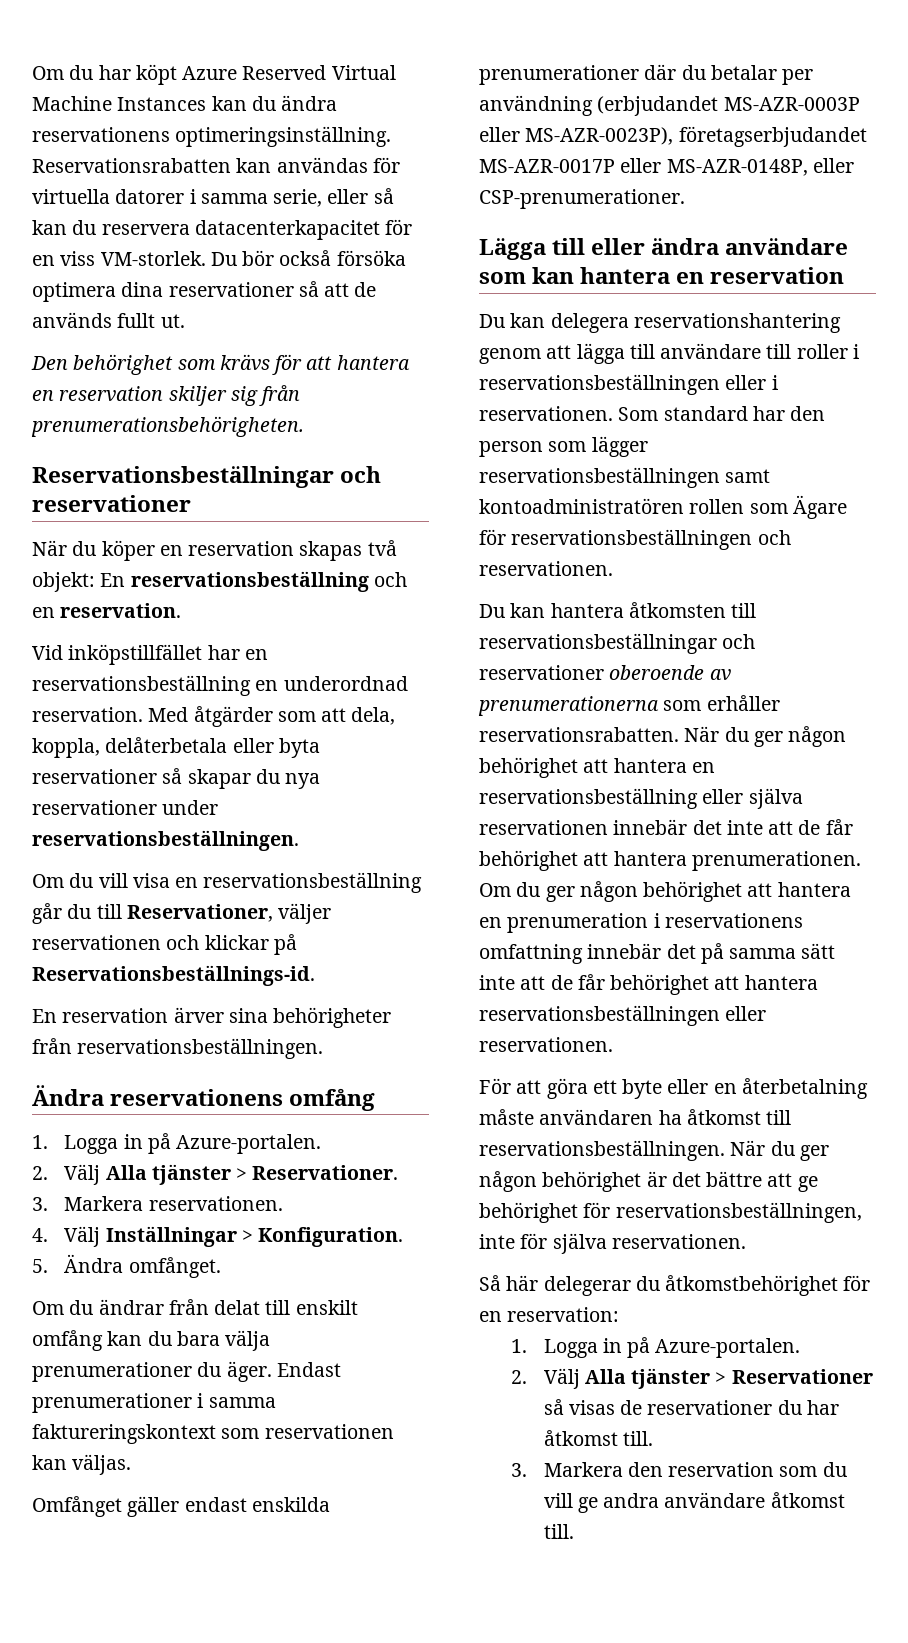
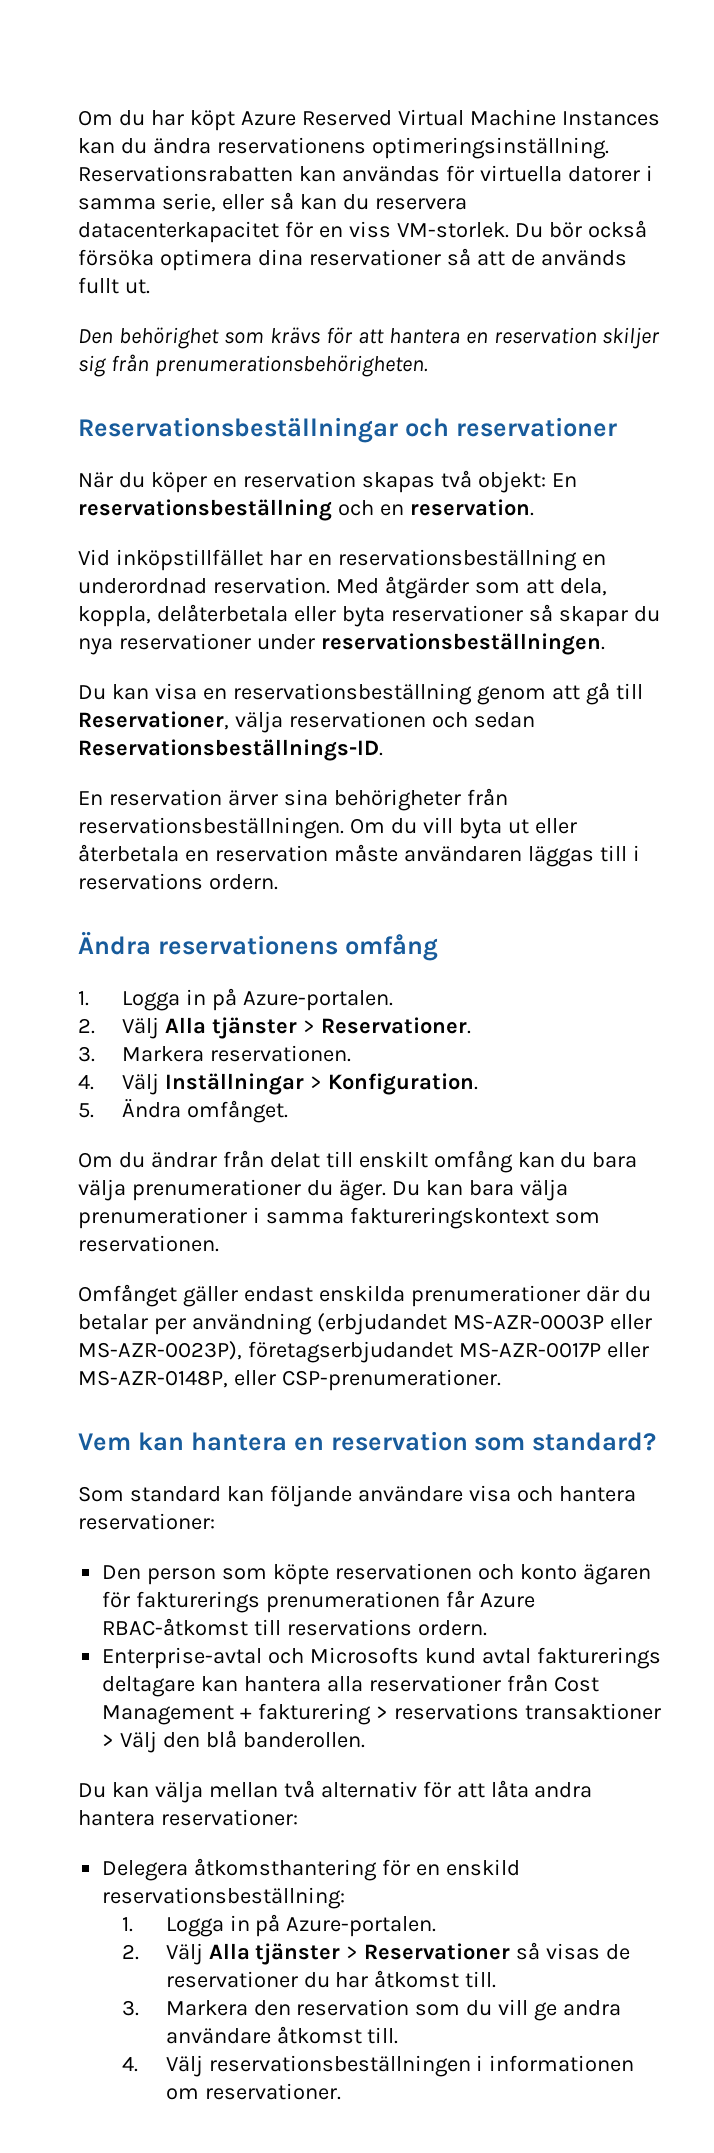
[32,872,423,893] [32,903,92,924] Om du vill visa en reservationsbeställning går du -> [78,682,610,705] Du kan visa en reservationsbeställning genom att gå
[278,903,332,924] [32,934,297,955] [32,965,315,986] väljer reservationen och klickar på Reservationsbeställnings-id. -> [234,711,535,733] [78,739,383,761] välja reservationen och sedan Reservationsbeställnings-ID.
(324, 1048) none -> [349,817,577,839] [78,844,640,867] [78,873,278,890] Om du vill byta ut eller återbetala en reservation måste användaren läggas till i reservations ordern.
[276,1362,341,1377] Endast -> [391,1179,568,1201] Du kan bara välja
[264,1424,394,1439] [32,1454,132,1475] reservationen kan väljas. -> [78,1235,219,1252] reservationen.
[479,238,849,260] [479,267,845,284] [479,313,841,333] [479,343,859,364] [479,374,778,395] [479,406,826,421] [479,436,648,457] [479,467,771,488] [479,495,847,519] [479,529,791,550] [479,561,613,576] [479,602,757,618] [479,633,756,654] [479,665,731,680] [478,695,780,716] [479,726,847,747] [479,757,715,778] [479,788,803,809] [479,819,853,835] [479,850,861,871] [479,881,851,902] [479,913,803,933] [479,943,836,964] [479,974,818,995] [479,1005,767,1026] [479,1037,613,1052] [479,1078,868,1099] [479,1109,792,1125] [479,1140,829,1161] [479,1171,818,1192] [479,1202,862,1223] [479,1233,746,1254] [479,1275,871,1296] [479,1307,620,1322] Lägga till eller ändra användare som kan hantera en reservation // Du kan delegera reservationshantering genom att lägga till användare till roller i reservationsbeställningen eller i reservationen. Som standard har den person som lägger reservationsbeställningen samt kontoadministratören rollen som Ägare för reservationsbeställningen och reservationen. // Du kan hantera åtkomsten till reservationsbeställningar och reservationer oberoende av prenumerationerna som erhåller reservationsrabatten. När du ger någon behörighet att hantera en reservationsbeställning eller själva reservationen innebär det inte att de får behörighet att hantera prenumerationen. Om du ger någon behörighet att hantera en prenumeration i reservationens omfattning innebär det på samma sätt inte att de får behörighet att hantera reservationsbeställningen eller reservationen. // För att göra ett byte eller en återbetalning måste användaren ha åtkomst till reservationsbeställningen. När du ger någon behörighet är det bättre att ge behörighet för reservationsbeställningen, inte för själva reservationen. // Så här delegerar du åtkomstbehörighet för en reservation: -> [78,1431,657,1451] [78,1485,636,1507] [78,1513,215,1530] [102,1563,651,1585] [102,1590,535,1613] [102,1618,488,1636] [102,1647,661,1669] [102,1674,599,1697] [102,1703,661,1725] [102,1730,365,1753] [78,1780,593,1803] [78,1809,298,1826] [102,1858,520,1881] [102,1887,346,1909] Vem kan hantera en reservation som standard? // Som standard kan följande användare visa och hantera reservationer: // Den person som köpte reservationen och konto ägaren för fakturerings prenumerationen får Azure RBAC-åtkomst till reservations ordern. // Enterprise-avtal och Microsofts kund avtal fakturerings deltagare kan hantera alla reservationer från Cost Management + fakturering > reservations transaktioner > Välj den blå banderollen. // Du kan välja mellan två alternativ för att låta andra hantera reservationer: // Delegera åtkomsthantering för en enskild reservationsbeställning:
(574, 1531) none -> [121,2055,635,2077] [165,2083,341,2100] // 4. Välj reservationsbeställningen i informationen om reservationer.

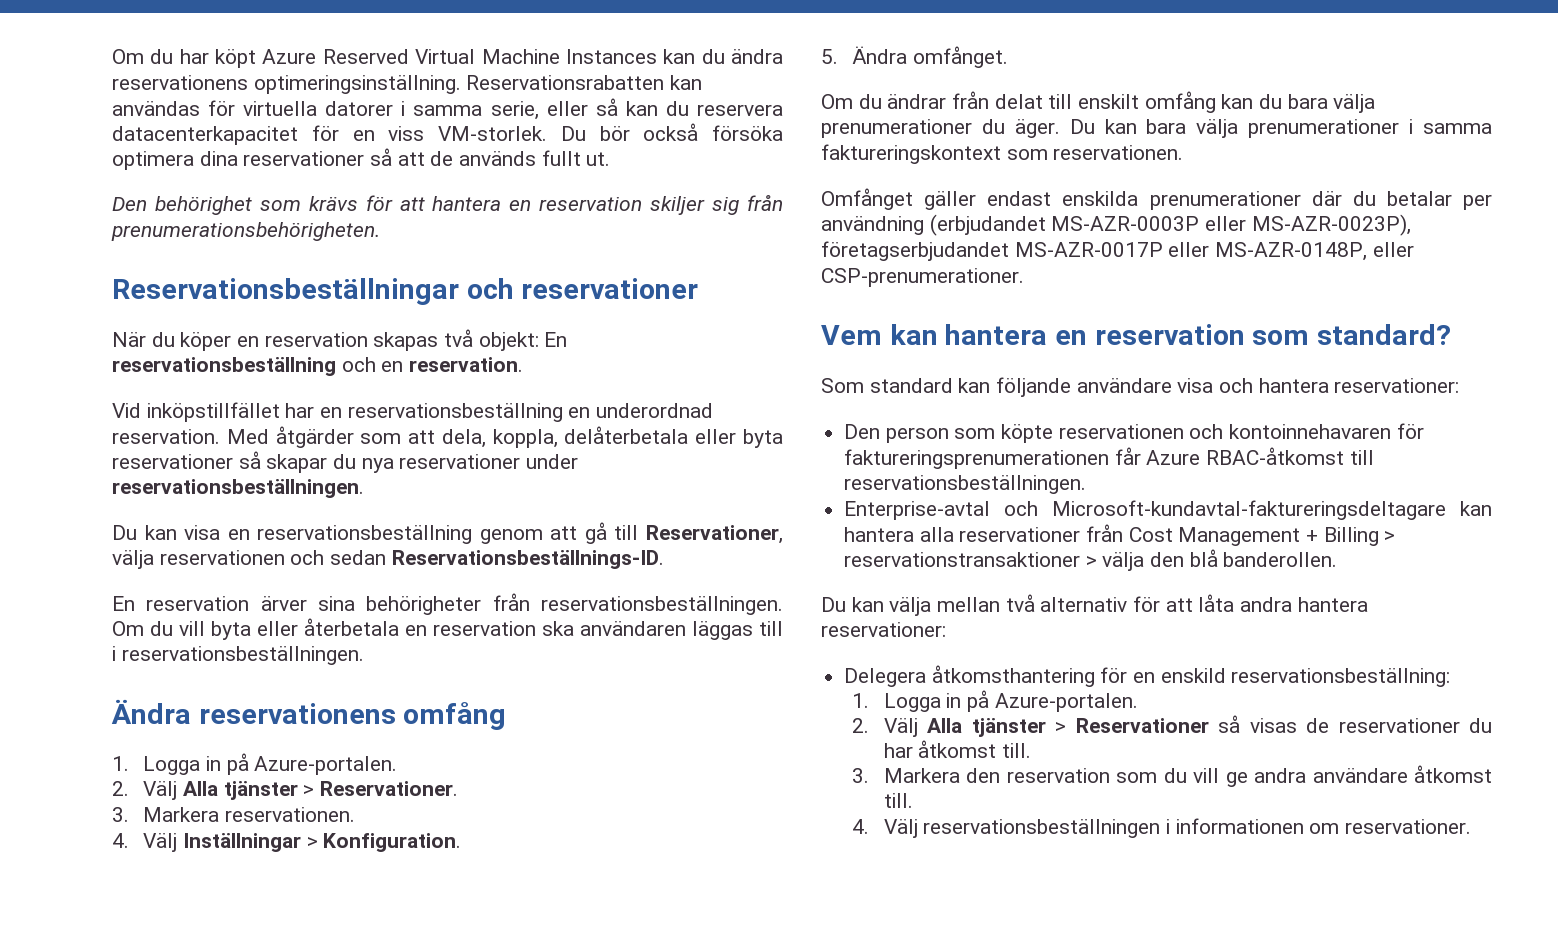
[507,819,529,834] ut -> (251, 630) none
[333,844,398,862] måste -> [542,621,574,636] ska
[78,873,278,890] reservations ordern. -> [121,646,364,665] reservationsbeställningen.
[519,1564,651,1585] [102,1591,441,1613] konto ägaren för fakturerings prenumerationen -> [1229,423,1424,439] [844,449,1110,469] kontoinnehavaren för faktureringsprenumerationen
[287,1619,488,1636] reservations ordern. -> [844,475,1087,494] reservationsbeställningen.
[310,1647,661,1669] [102,1676,196,1697] Microsofts kund avtal fakturerings deltagare -> [1052,500,1447,520] Microsoft-kundavtal-faktureringsdeltagare
[258,1703,661,1725] [102,1731,158,1753] fakturering > reservations transaktioner > Välj -> [1323,527,1396,546] [844,552,1145,571] Billing > reservationstransaktioner > välja

